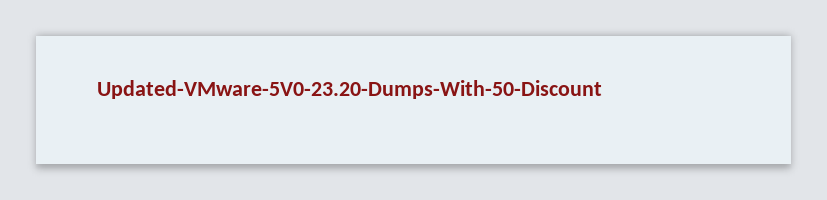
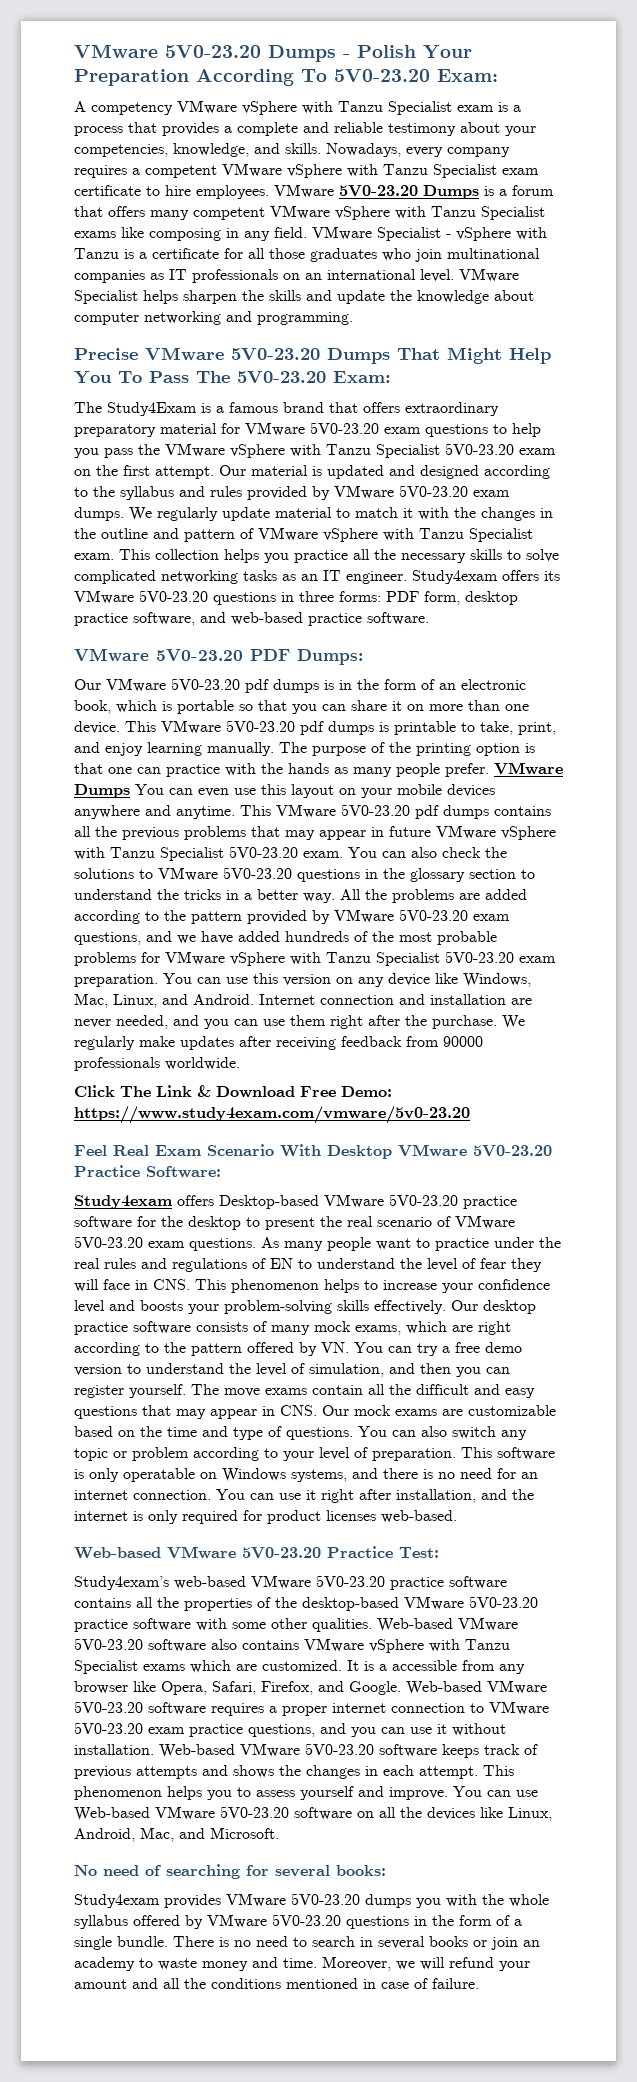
[97,80,602,99] Updated-VMware-5V0-23.20-Dumps-With-50-Discount -> [74,44,472,62] [74,69,498,86] [74,100,521,115] [74,122,536,136] [74,143,510,157] [74,163,539,178] [74,184,554,199] [74,205,545,220] [74,226,547,241] [74,248,540,262] [74,268,519,283] [74,290,534,304] [74,311,353,325] [74,347,551,364] [74,371,391,384] [74,402,499,416] [74,422,541,437] [74,443,556,458] [74,465,550,479] [74,485,510,500] [74,507,553,521] [74,527,533,542] [74,549,559,563] [74,570,560,584] [74,590,518,605] [74,612,429,626] [74,648,363,665] [74,678,526,693] [74,700,529,714] [74,720,556,735] [74,742,535,756] [74,762,563,777] [74,784,495,798] [74,804,551,819] [74,825,556,840] [74,846,507,861] [74,867,535,882] [74,889,527,903] [74,909,510,924] [74,931,497,945] [74,951,556,966] [74,973,531,987] [74,993,532,1008] [74,1015,525,1029] [74,1036,483,1050] [74,1057,240,1071] [74,1085,392,1098] [74,1106,470,1124] [74,1144,552,1159] [74,1165,221,1178] [74,1194,517,1209] [74,1215,515,1230] [74,1236,561,1251] [74,1258,542,1272] [74,1279,550,1293] [74,1300,536,1314] [74,1321,511,1335] [74,1342,522,1356] [74,1363,510,1377] [74,1384,535,1398] [74,1405,556,1419] [74,1426,527,1440] [74,1447,555,1461] [74,1468,538,1482] [74,1489,534,1503] [74,1510,457,1524] [74,1546,439,1559] [74,1575,507,1590] [74,1596,538,1611] [74,1617,518,1632] [74,1638,510,1653] [74,1660,525,1674] [74,1680,547,1695] [74,1701,549,1716] [74,1722,506,1737] [74,1743,538,1758] [74,1765,514,1779] [74,1786,538,1800] [74,1806,552,1821] [74,1827,279,1842] [74,1864,386,1879] [74,1893,549,1908] [74,1914,522,1929] [74,1936,540,1950] [74,1956,530,1971] [74,1978,479,1989] VMware 5V0-23.20 Dumps - Polish Your Preparation According To 5V0-23.20 Exam: // A competency VMware vSphere with Tanzu Specialist exam is a process that provides a complete and reliable testimony about your competencies, knowledge, and skills. Nowadays, every company requires a competent VMware vSphere with Tanzu Specialist exam certificate to hire employees. VMware 5V0-23.20 Dumps is a forum that offers many competent VMware vSphere with Tanzu Specialist exams like composing in any field. VMware Specialist - vSphere with Tanzu is a certificate for all those graduates who join multinational companies as IT professionals on an international level. VMware Specialist helps sharpen the skills and update the knowledge about computer networking and programming. // Precise VMware 5V0-23.20 Dumps That Might Help You To Pass The 5V0-23.20 Exam: // The Study4Exam is a famous brand that offers extraordinary preparatory material for VMware 5V0-23.20 exam questions to help you pass the VMware vSphere with Tanzu Specialist 5V0-23.20 exam on the first attempt. Our material is updated and designed according to the syllabus and rules provided by VMware 5V0-23.20 exam dumps. We regularly update material to match it with the changes in the outline and pattern of VMware vSphere with Tanzu Specialist exam. This collection helps you practice all the necessary skills to solve complicated networking tasks as an IT engineer. Study4exam offers its VMware 5V0-23.20 questions in three forms: PDF form, desktop practice software, and web-based practice software. // VMware 5V0-23.20 PDF Dumps: // Our VMware 5V0-23.20 pdf dumps is in the form of an electronic book, which is portable so that you can share it on more than one device. This VMware 5V0-23.20 pdf dumps is printable to take, print, and enjoy learning manually. The purpose of the printing option is that one can practice with the hands as many people prefer. VMware Dumps You can even use this layout on your mobile devices anywhere and anytime. This VMware 5V0-23.20 pdf dumps contains all the previous problems that may appear in future VMware vSphere with Tanzu Specialist 5V0-23.20 exam. You can also check the solutions to VMware 5V0-23.20 questions in the glossary section to understand the tricks in a better way. All the problems are added according to the pattern provided by VMware 5V0-23.20 exam questions, and we have added hundreds of the most probable problems for VMware vSphere with Tanzu Specialist 5V0-23.20 exam preparation. You can use this version on any device like Windows, Mac, Linux, and Android. Internet connection and installation are never needed, and you can use them right after the purchase. We regularly make updates after receiving feedback from 90000 professionals worldwide. // Click The Link & Download Free Demo: https://www.study4exam.com/vmware/5v0-23.20 // Feel Real Exam Scenario With Desktop VMware 5V0-23.20 Practice Software: // Study4exam offers Desktop-based VMware 5V0-23.20 practice software for the desktop to present the real scenario of VMware 5V0-23.20 exam questions. As many people want to practice under the real rules and regulations of EN to understand the level of fear they will face in CNS. This phenomenon helps to increase your confidence level and boosts your problem-solving skills effectively. Our desktop practice software consists of many mock exams, which are right according to the pattern offered by VN. You can try a free demo version to understand the level of simulation, and then you can register yourself. The move exams contain all the difficult and easy questions that may appear in CNS. Our mock exams are customizable based on the time and type of questions. You can also switch any topic or problem according to your level of preparation. This software is only operatable on Windows systems, and there is no need for an internet connection. You can use it right after installation, and the internet is only required for product licenses web-based. // Web-based VMware 5V0-23.20 Practice Test: // Study4exam’s web-based VMware 5V0-23.20 practice software contains all the properties of the desktop-based VMware 5V0-23.20 practice software with some other qualities. Web-based VMware 5V0-23.20 software also contains VMware vSphere with Tanzu Specialist exams which are customized. It is a accessible from any browser like Opera, Safari, Firefox, and Google. Web-based VMware 5V0-23.20 software requires a proper internet connection to VMware 5V0-23.20 exam practice questions, and you can use it without installation. Web-based VMware 5V0-23.20 software keeps track of previous attempts and shows the changes in each attempt. This phenomenon helps you to assess yourself and improve. You can use Web-based VMware 5V0-23.20 software on all the devices like Linux, Android, Mac, and Microsoft. // No need of searching for several books: // Study4exam provides VMware 5V0-23.20 dumps you with the whole syllabus offered by VMware 5V0-23.20 questions in the form of a single bundle. There is no need to search in several books or join an academy to waste money and time. Moreover, we will refund your amount and all the conditions mentioned in case of failure.

